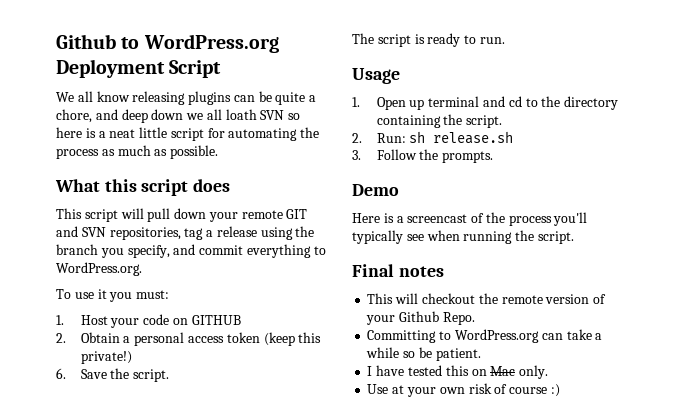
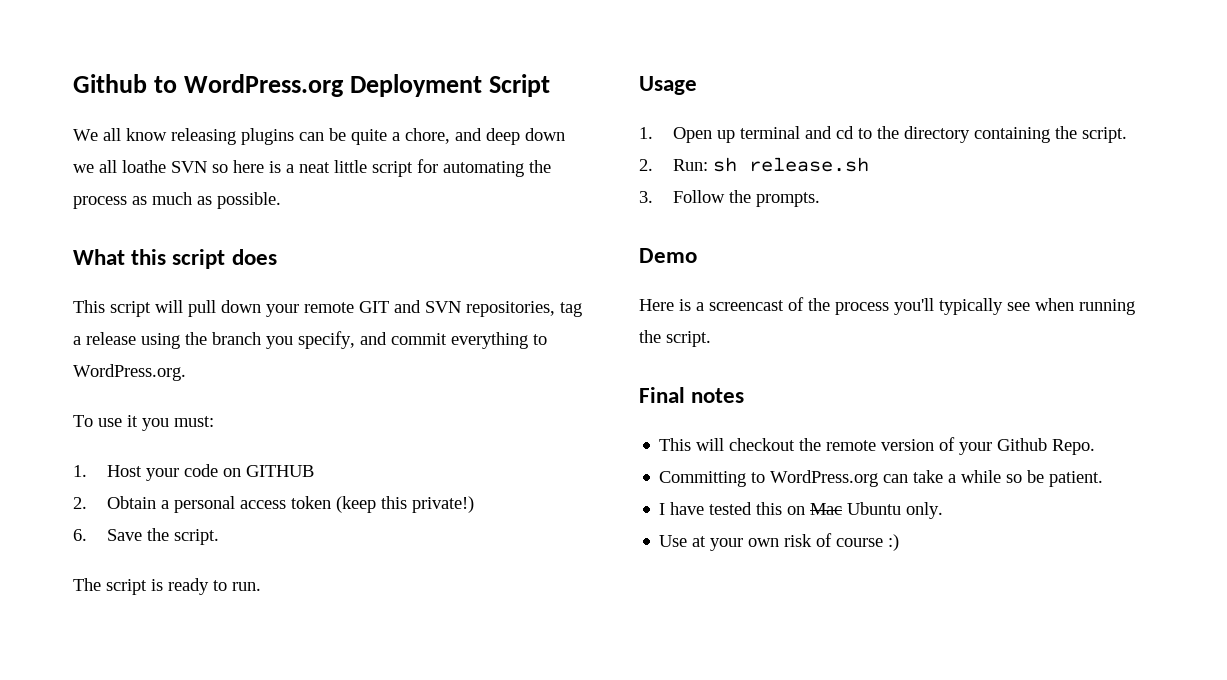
[225,109,257,120] loath -> [122,160,166,173] loathe
(516, 371) none -> [847,502,902,515] Ubuntu

